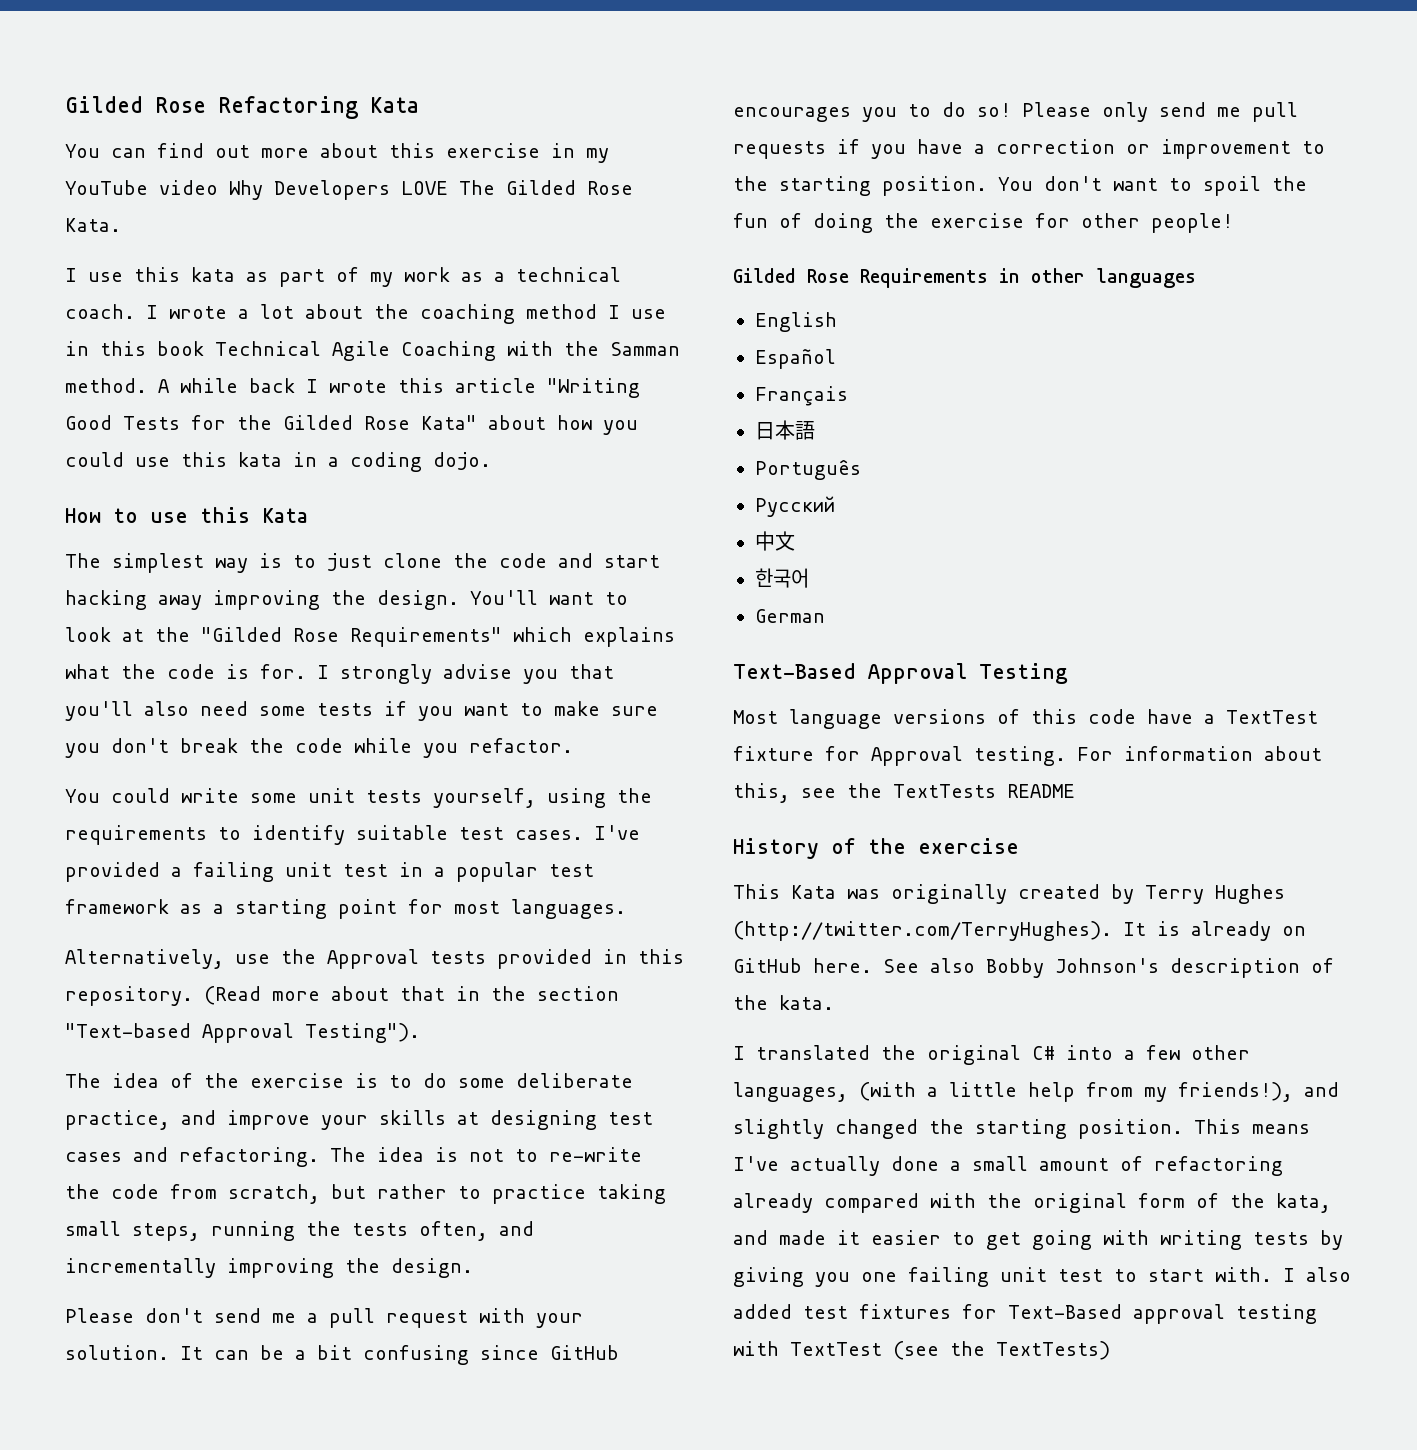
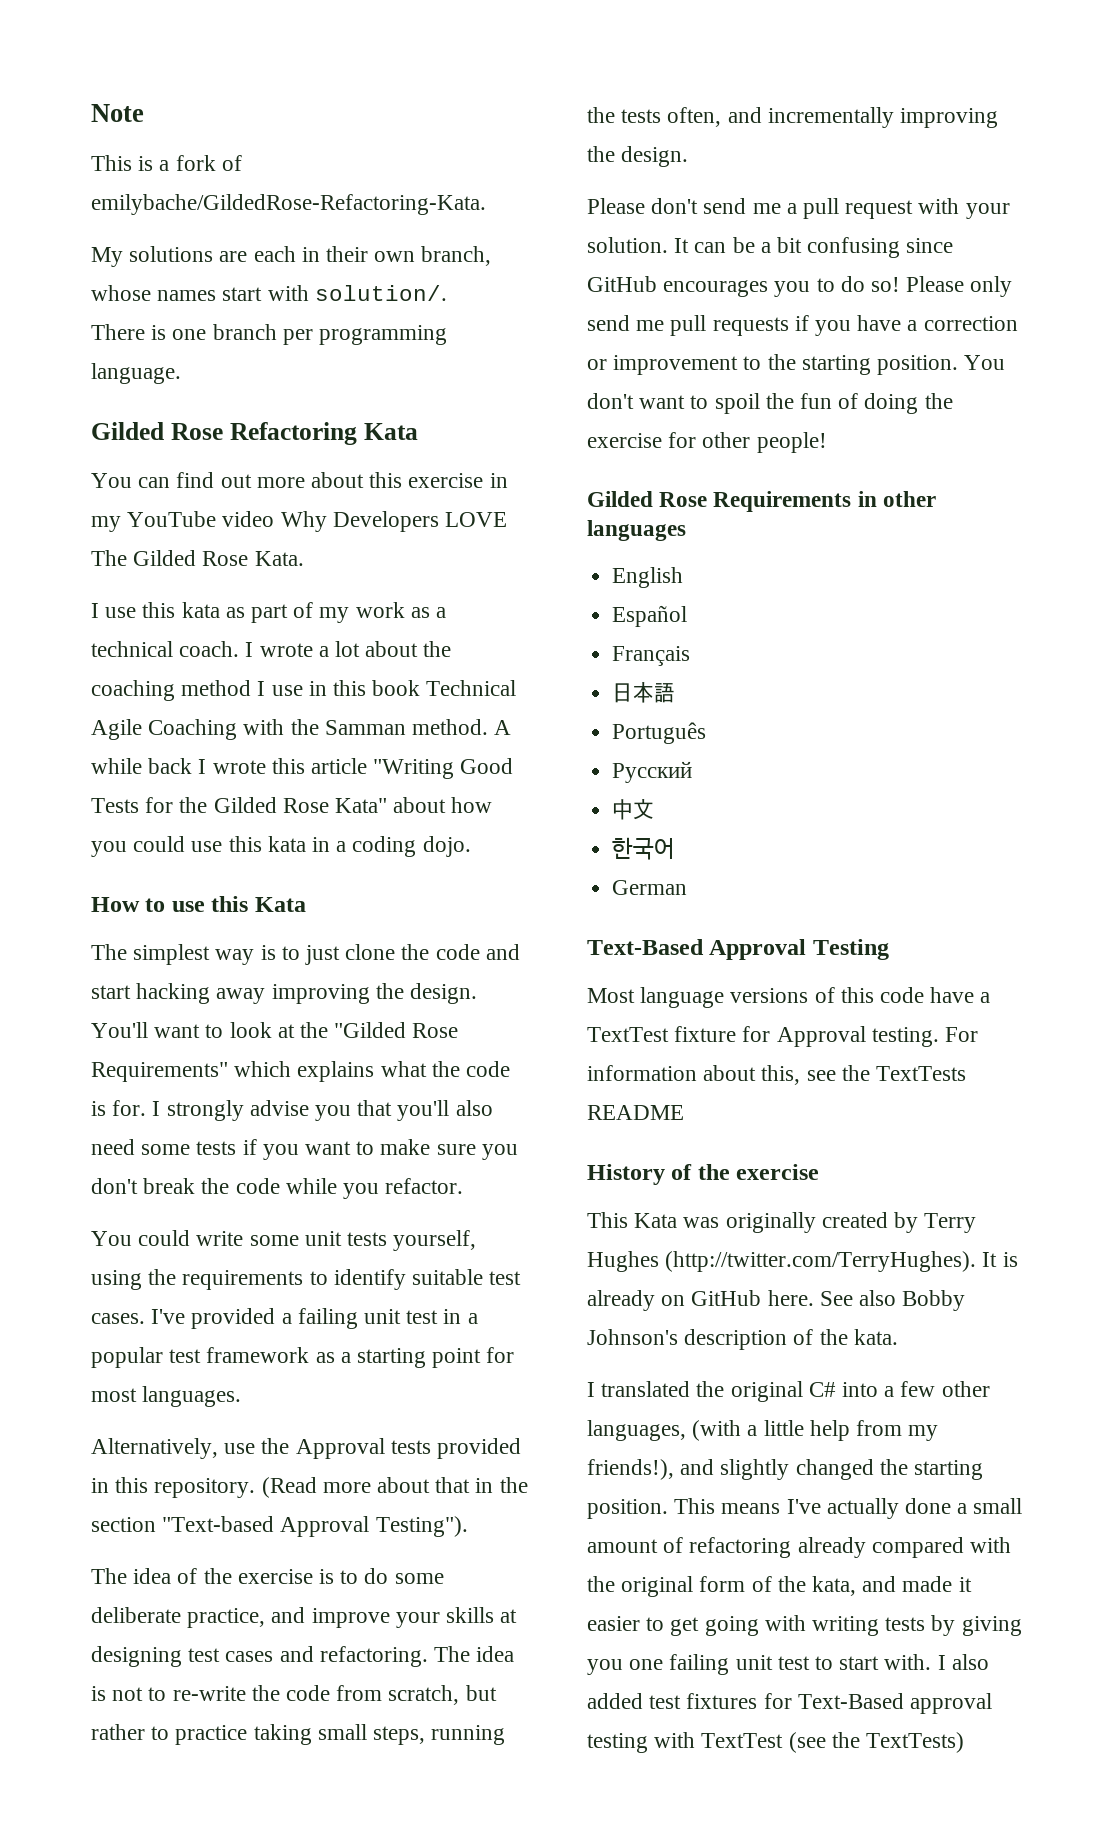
(65, 104) none -> [91,104,144,122] [91,155,242,171] [91,194,486,215] [91,246,492,267] [91,285,447,301] [91,324,448,345] [91,363,181,384] Note // This is a fork of emilybache/GildedRose-Refactoring-Kata. // My solutions are each in their own branch, whose names start with solution/. // There is one branch per programming language. //

